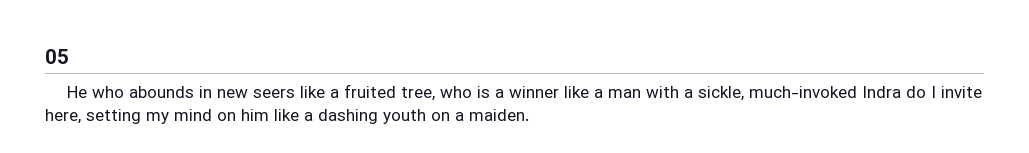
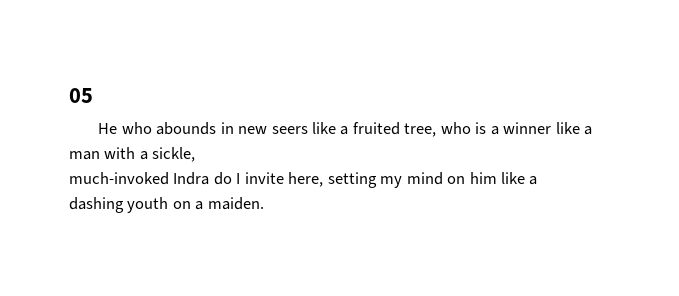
(745, 93) none -> (196, 154) //
(313, 116) none -> (538, 180) //

